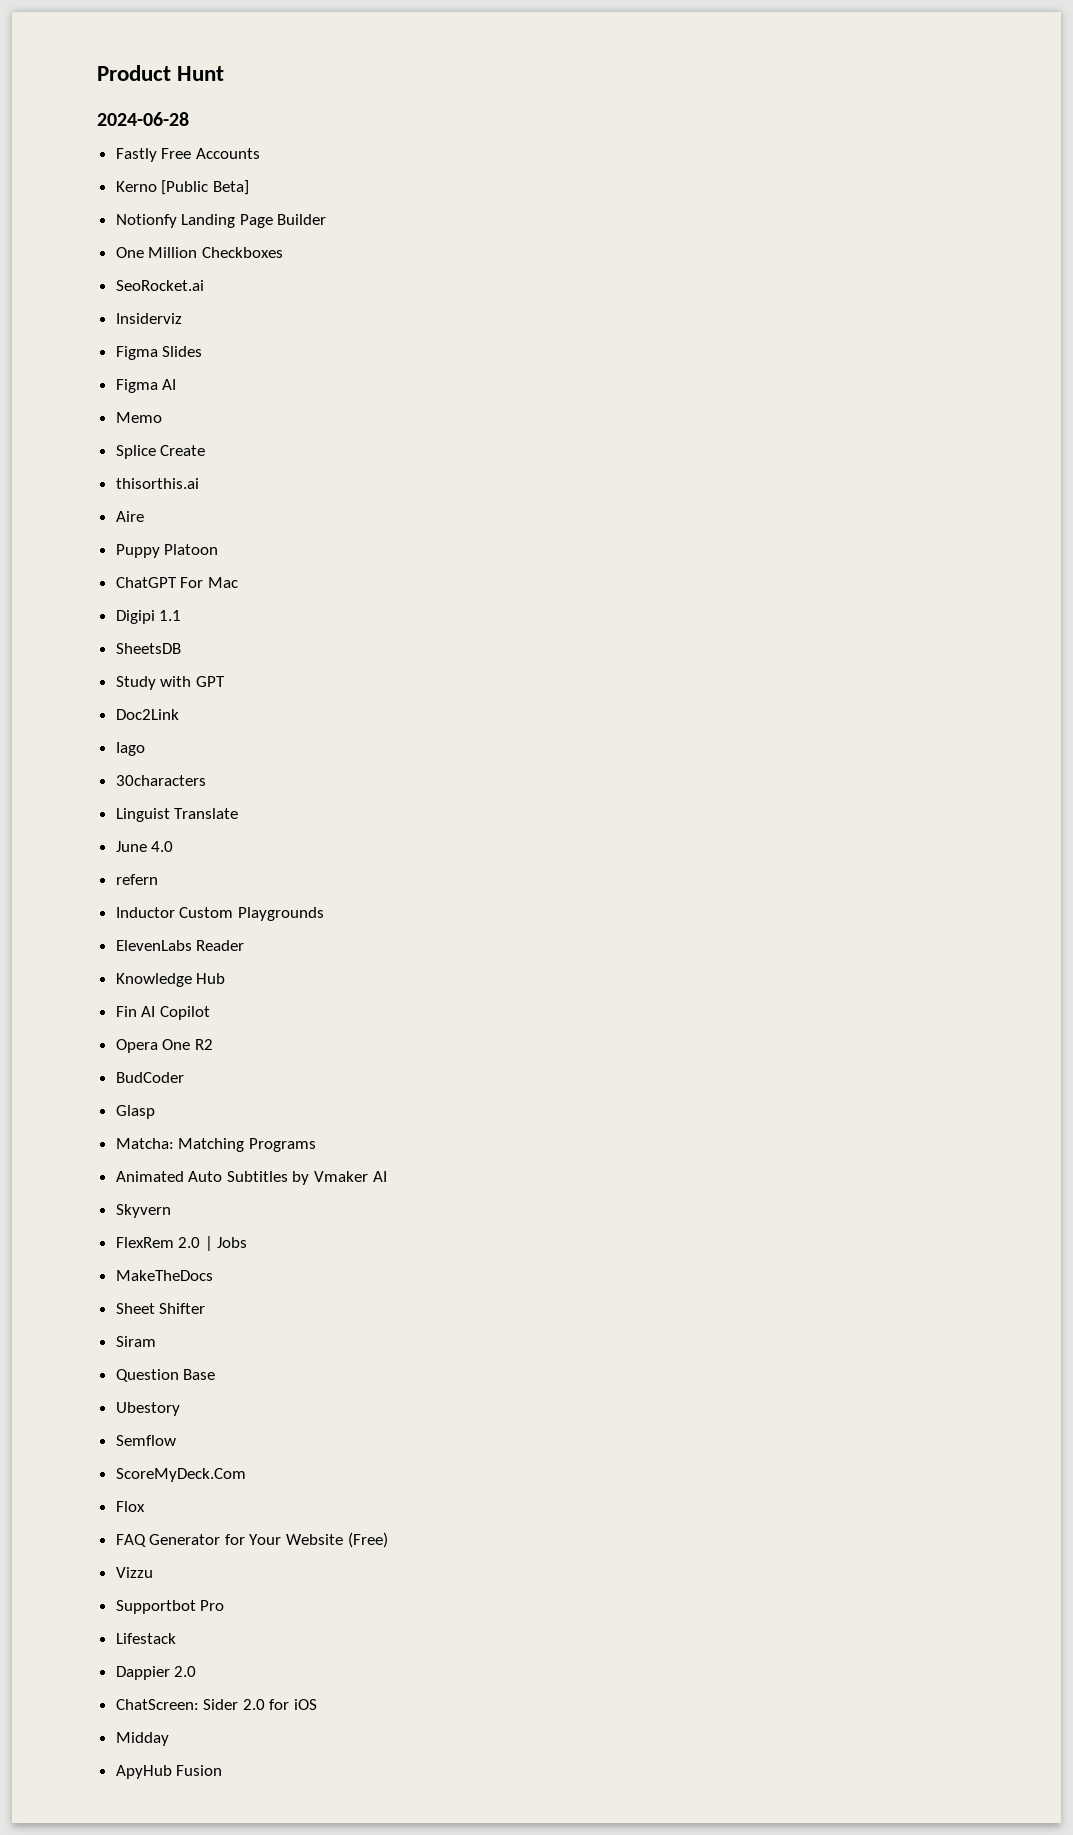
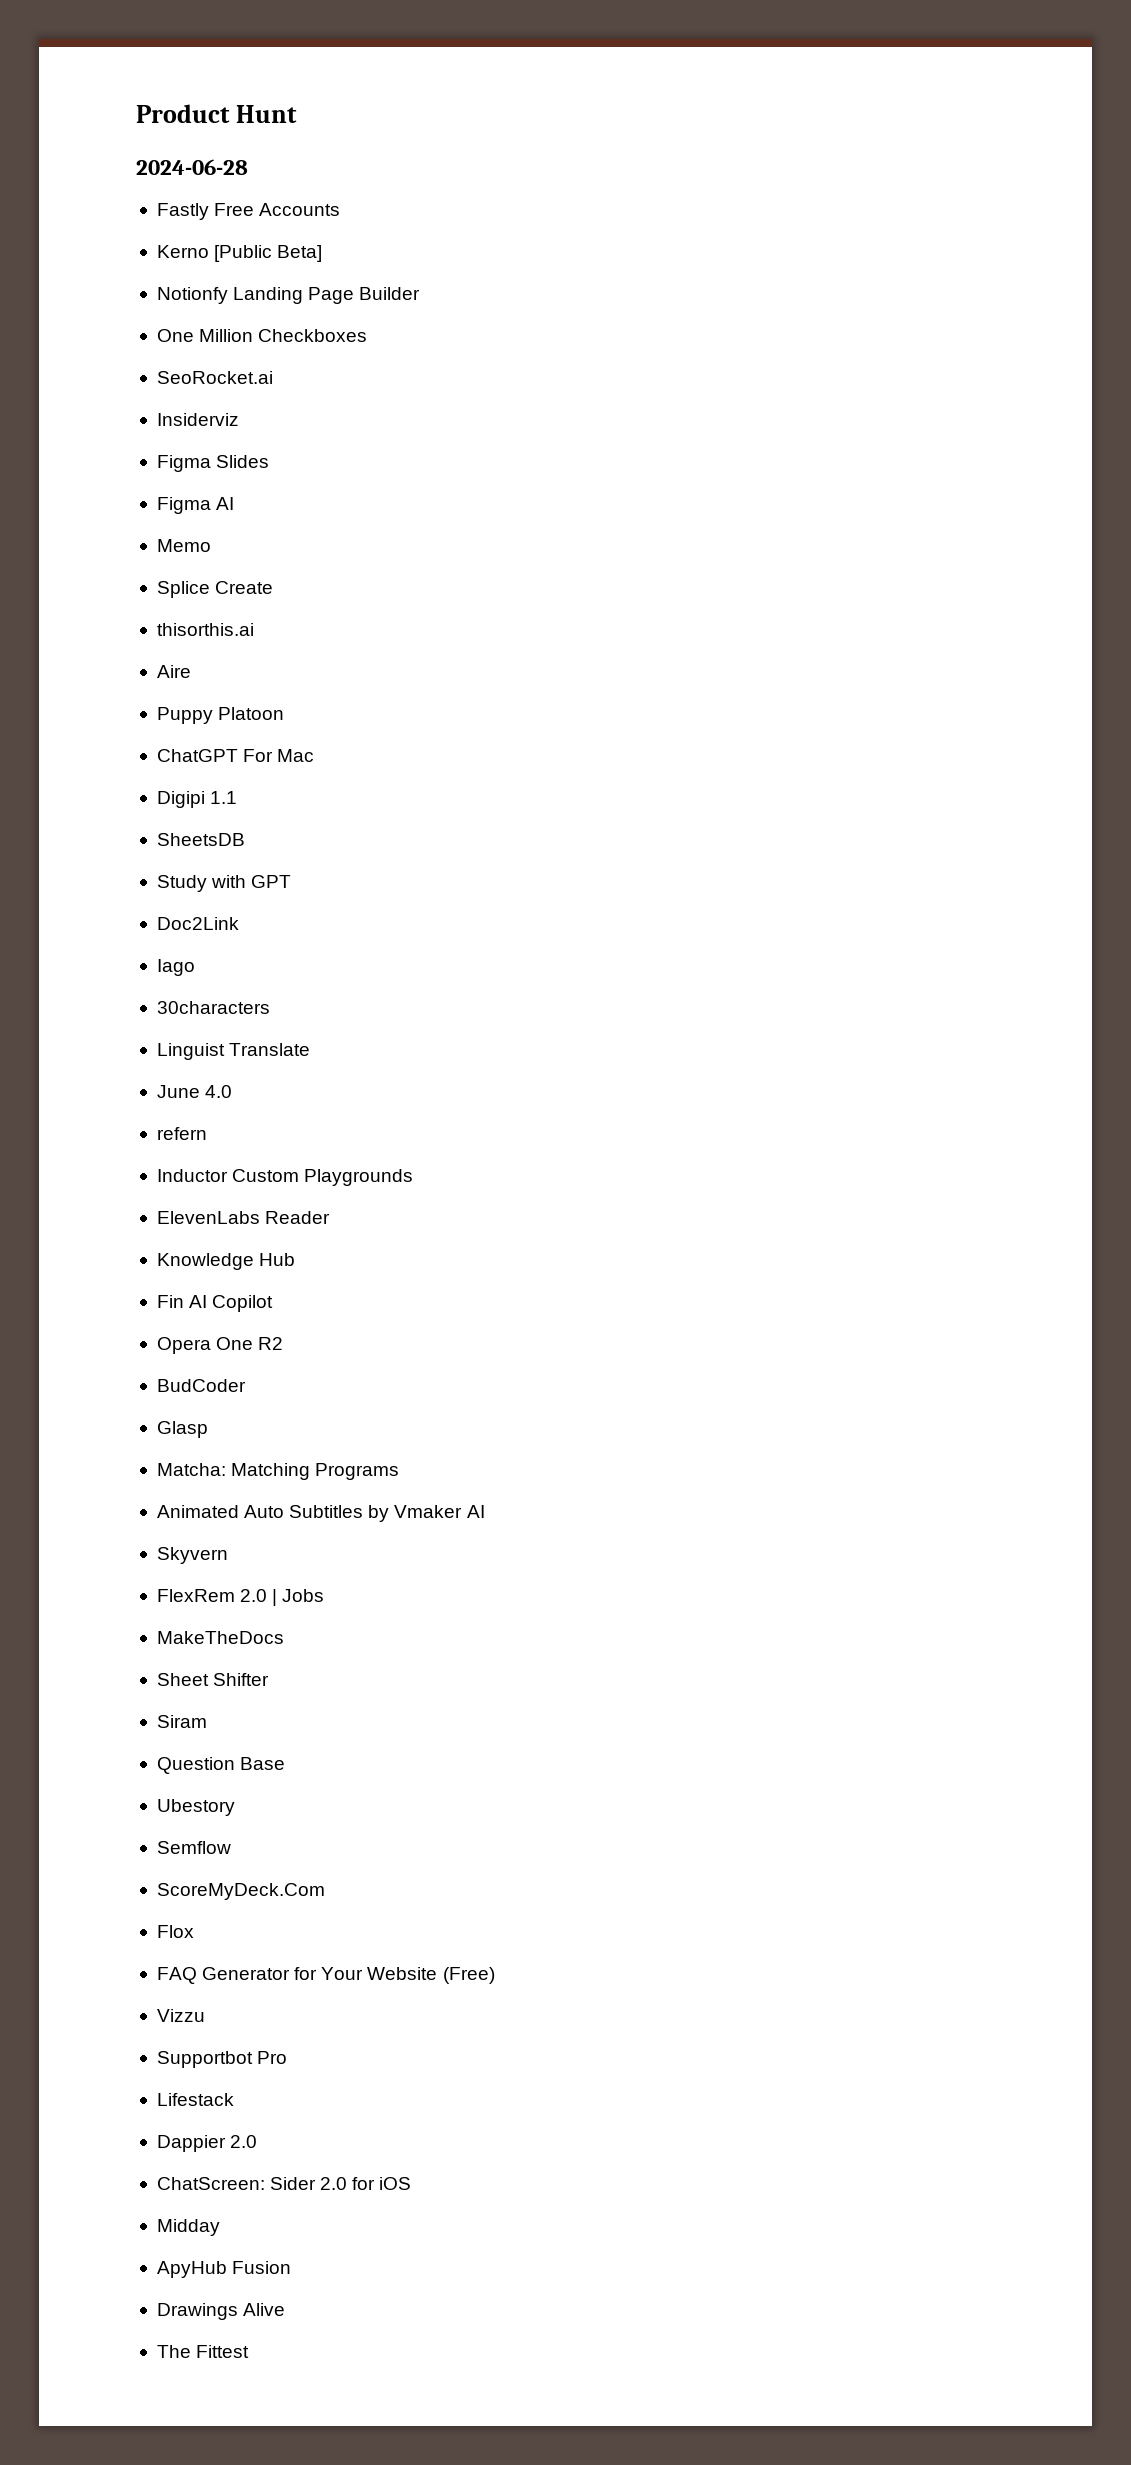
(223, 1770) none -> [156,2303,286,2320] [156,2345,250,2358] // Drawings Alive // The Fittest

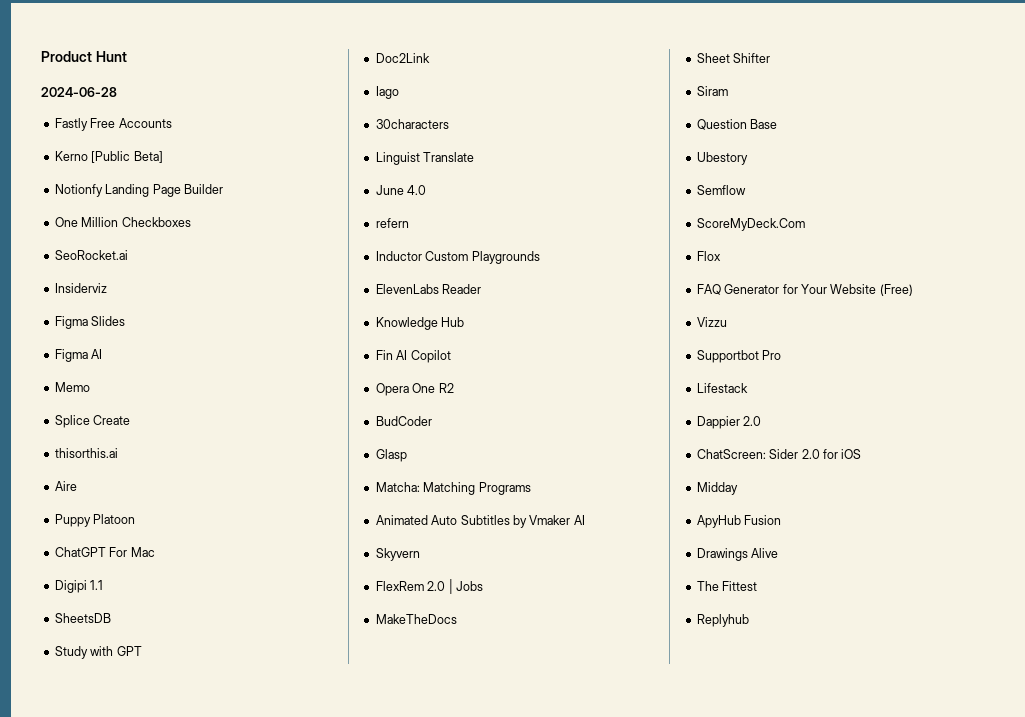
(250, 2351) none -> [696,614,749,627] // Replyhub

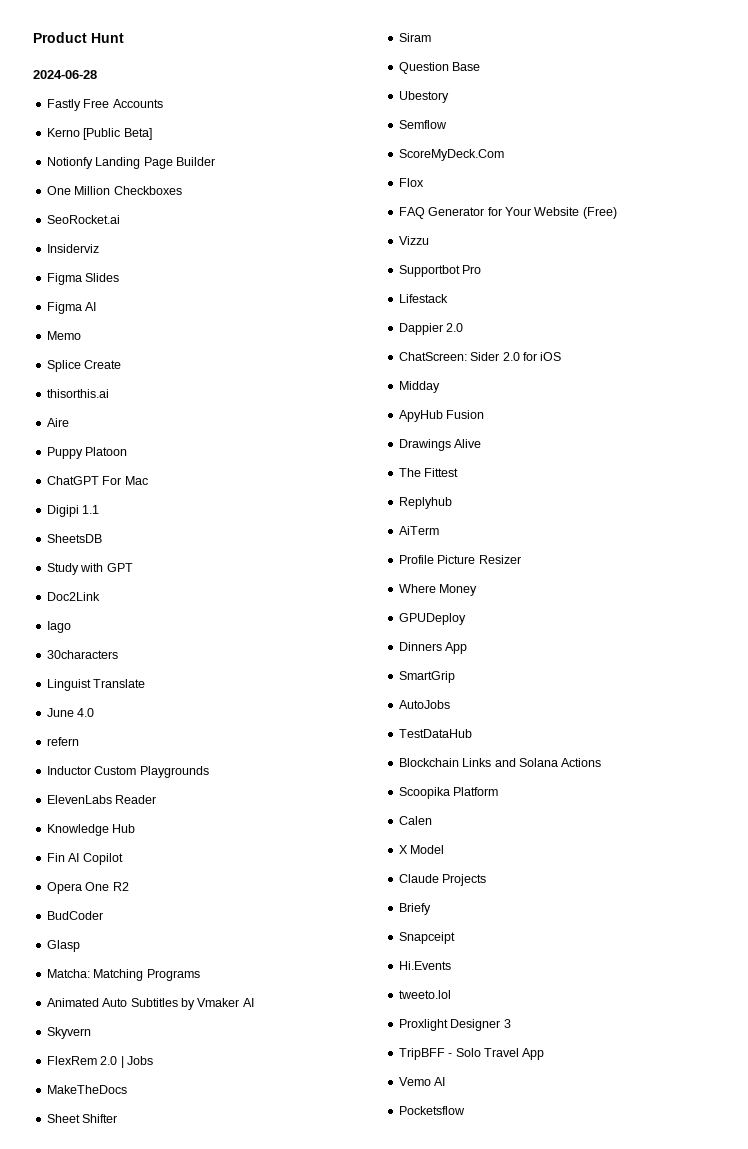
(749, 620) none -> [398,526,439,535] [398,555,521,564] [398,584,478,596] [398,613,466,625] [398,642,468,654] [398,671,455,683] [398,700,450,709] [398,729,472,738] [398,758,602,767] [398,787,499,799] [398,816,432,825] [398,845,445,854] [398,874,487,886] [398,903,431,915] [398,932,455,944] [398,961,451,970] [398,990,451,999] [398,1019,511,1031] [398,1048,545,1060] [398,1077,446,1086] [398,1106,465,1115] // AiTerm // Profile Picture Resizer // Where Money // GPUDeploy // Dinners App // SmartGrip // AutoJobs // TestDataHub // Blockchain Links and Solana Actions // Scoopika Platform // Calen // X Model // Claude Projects // Briefy // Snapceipt // Hi.Events // tweeto.lol // Proxlight Designer 3 // TripBFF - Solo Travel App // Vemo AI // Pocketsflow

